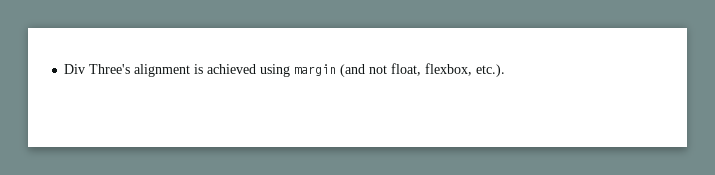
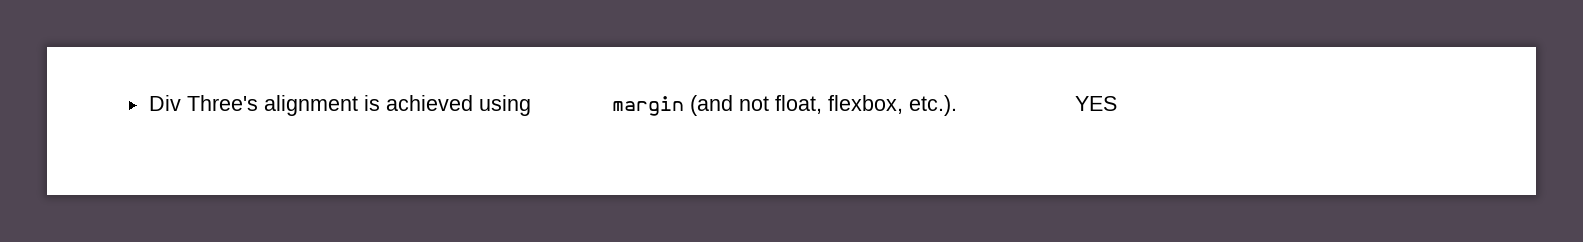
(506, 70) none -> [1074,96,1117,111] YES

